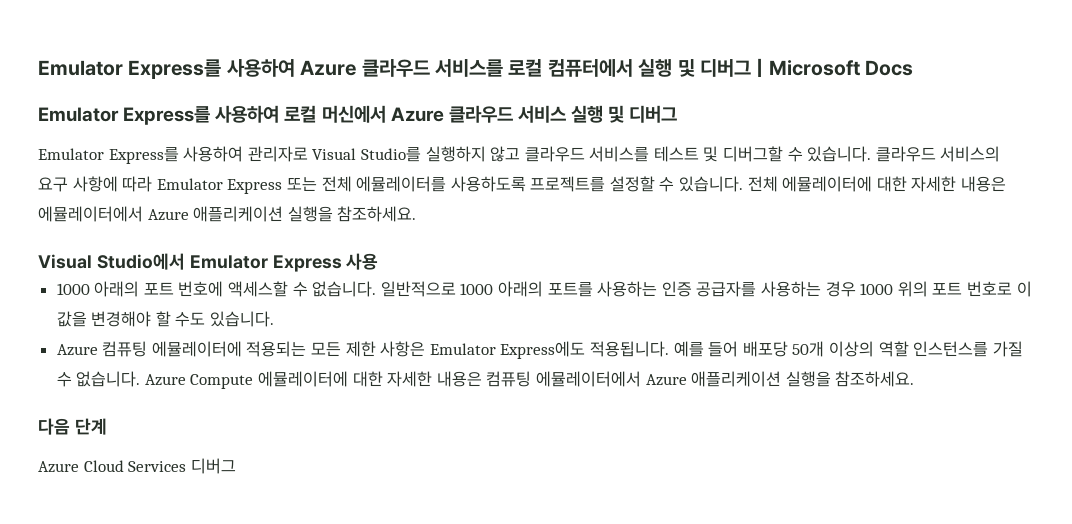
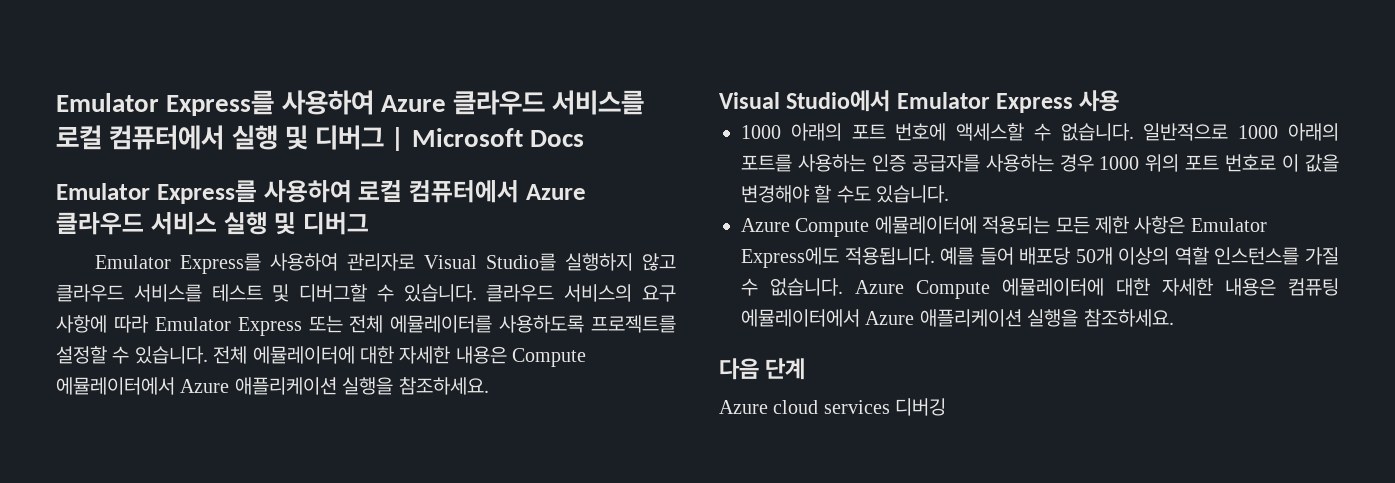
[321,105,386,123] 머신에서 -> [409,180,519,203] 컴퓨터에서
(1007, 184) none -> [512,348,587,367] Compute
[102,341,148,357] 컴퓨팅 -> [795,218,870,237] Compute
[83,458,236,474] Cloud Services 디버그 -> [773,398,947,416] cloud services 디버깅

